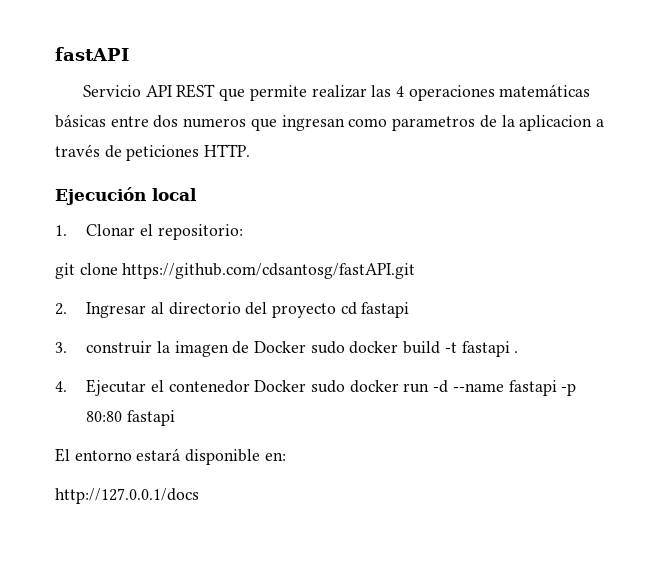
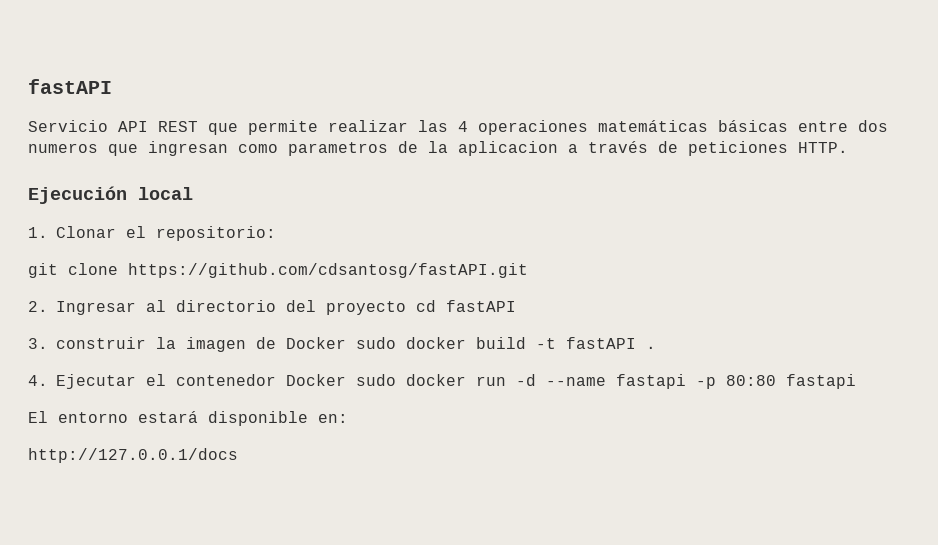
[361,302,410,318] fastapi -> [446,300,517,312] fastAPI
[461,341,510,357] fastapi -> [566,337,637,349] fastAPI

